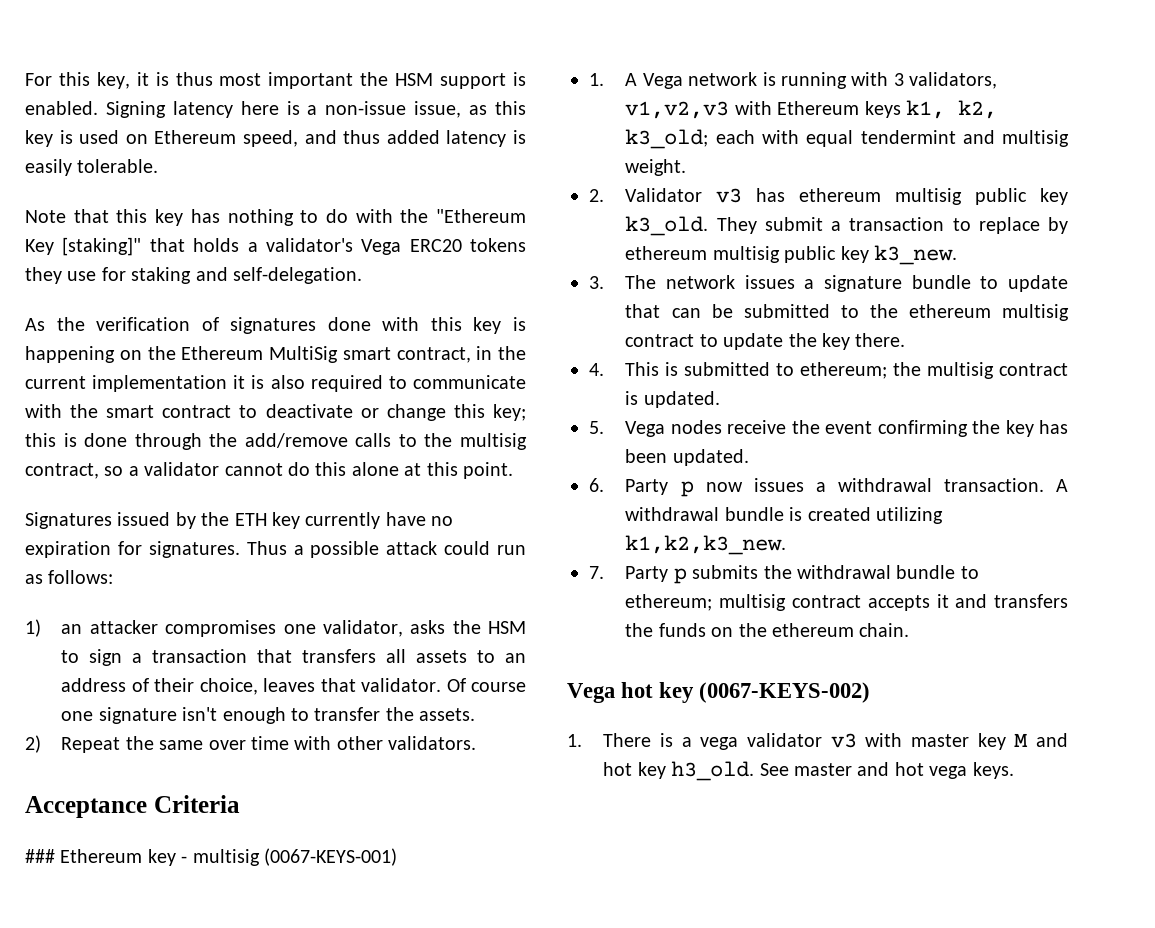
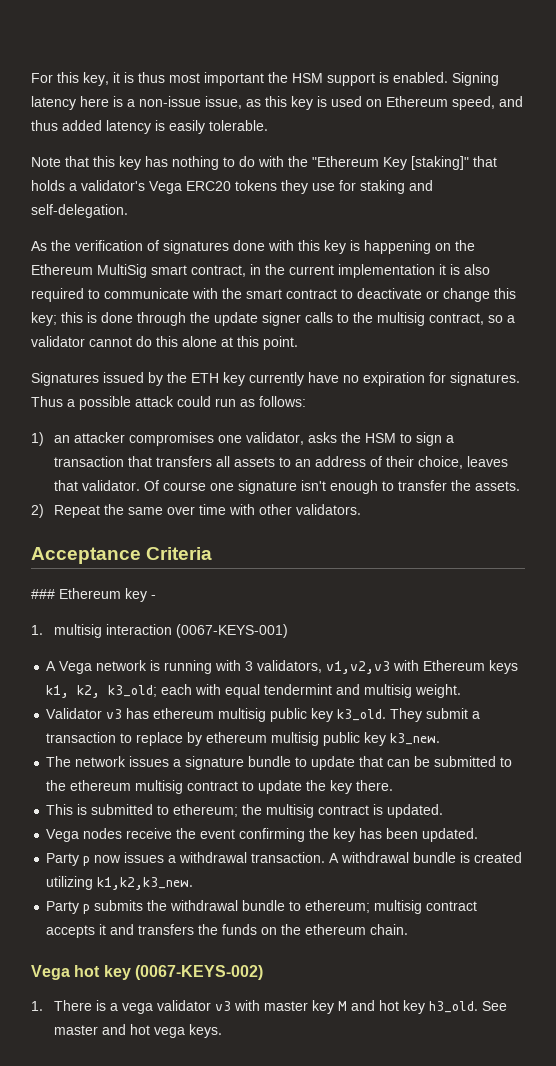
[244,433,348,448] add/remove -> [214,312,301,326] update signer
[192,849,260,866] multisig -> [31,624,173,638] // 1. multisig interaction
[589,73,604,86] 1. -> (289, 631) none
[589,189,604,202] 2. -> (462, 691) none
[589,276,604,289] 3. -> (441, 739) none
[589,363,604,376] 4. -> (394, 785) none
[589,421,604,434] 5. -> (444, 811) none
[589,478,604,492] 6. -> (479, 835) none
[589,566,604,579] 7. -> (194, 883) none

